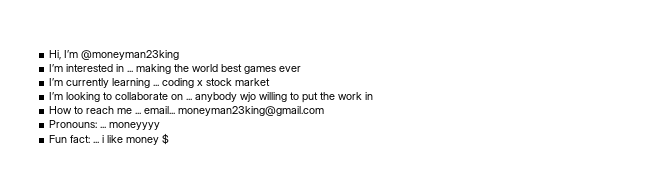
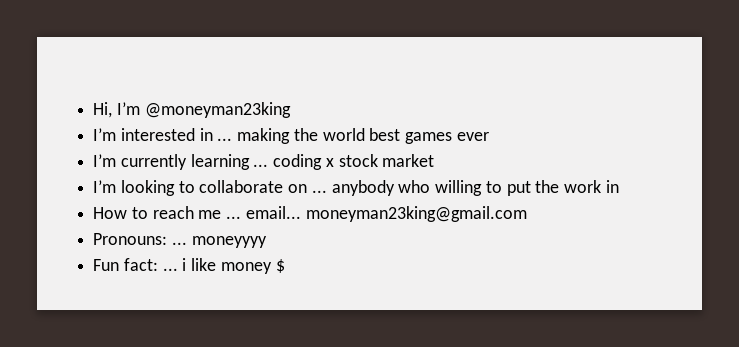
[240,92,257,102] wjo -> [398,180,431,193] who

